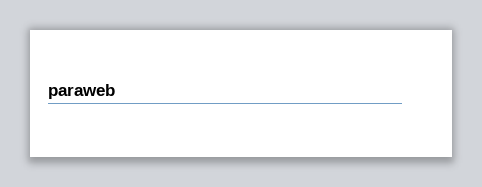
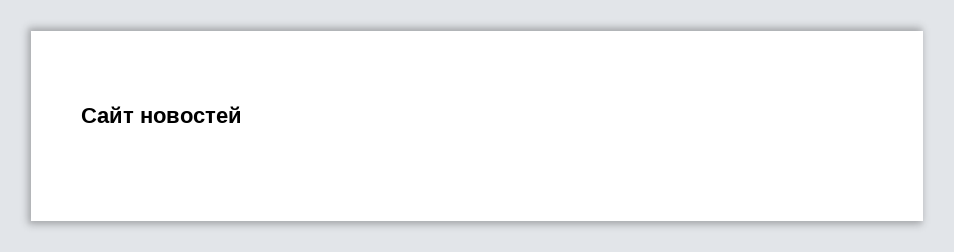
[48,84,115,99] paraweb -> [81,106,242,123] Сайт новостей

